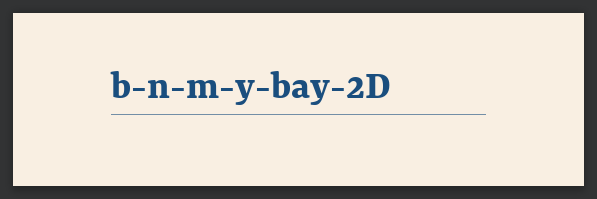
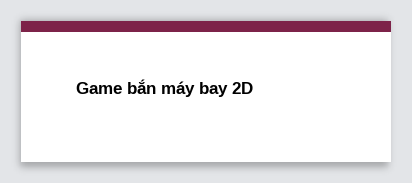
[110,71,391,105] b-n-m-y-bay-2D -> [76,79,253,97] Game bắn máy bay 2D

